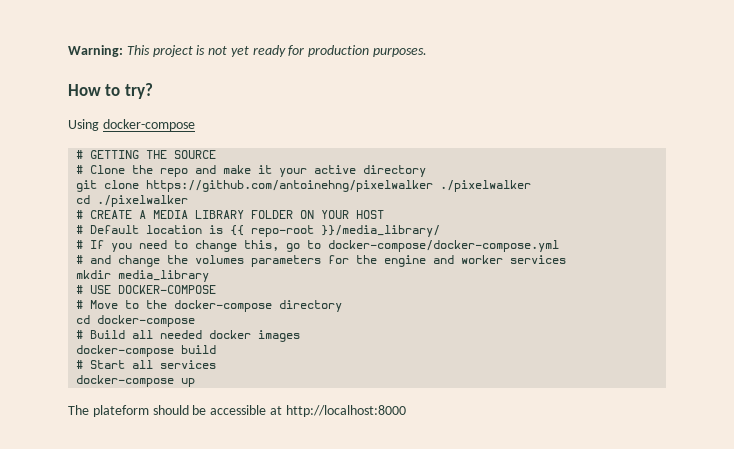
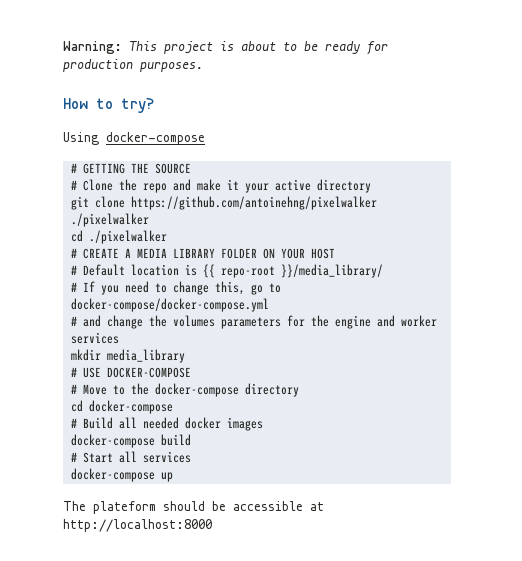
[208,46,249,57] not yet -> [241,41,318,51] about to be

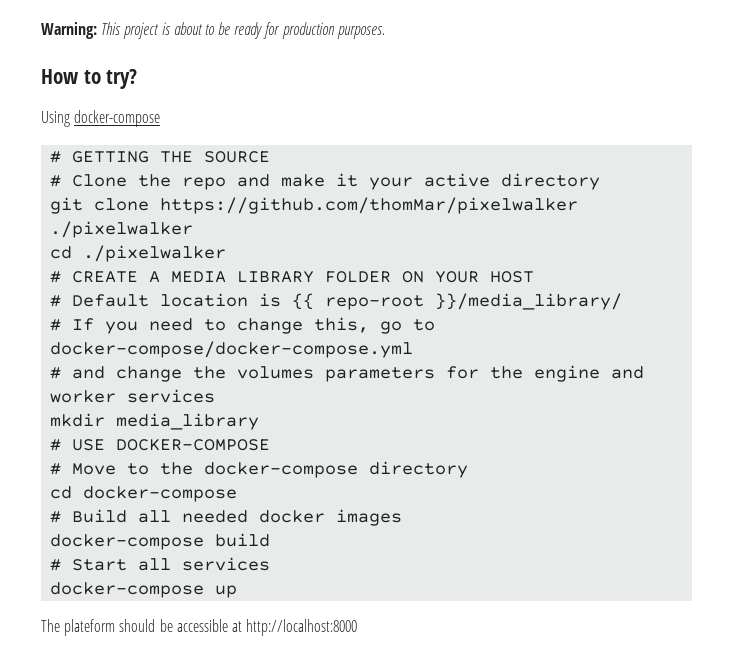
[130,196,377,210] https://github.com/antoinehng/pixelwalker -> [160,197,579,214] https://github.com/thomMar/pixelwalker

